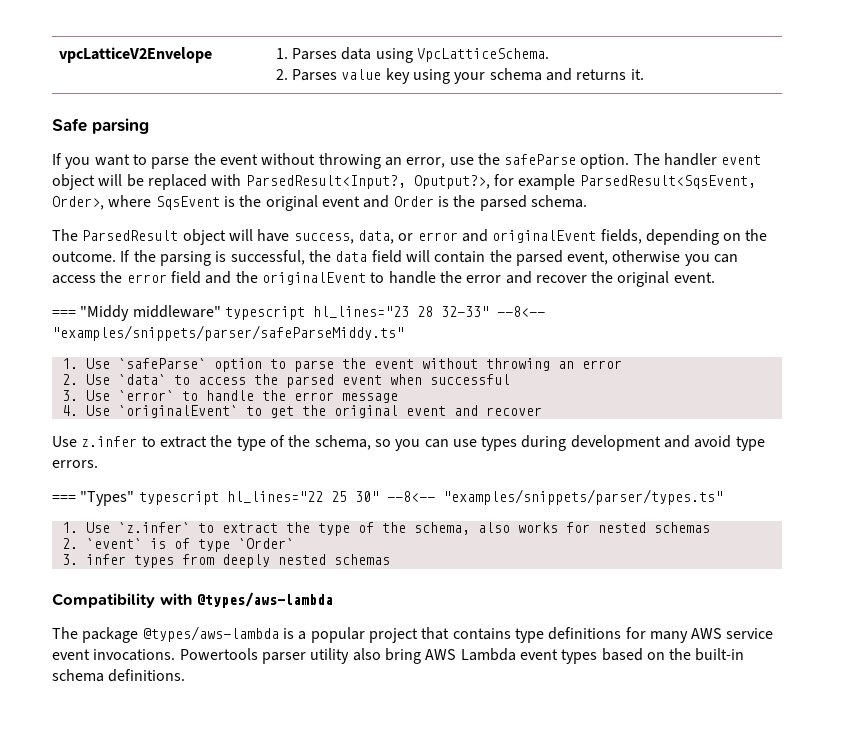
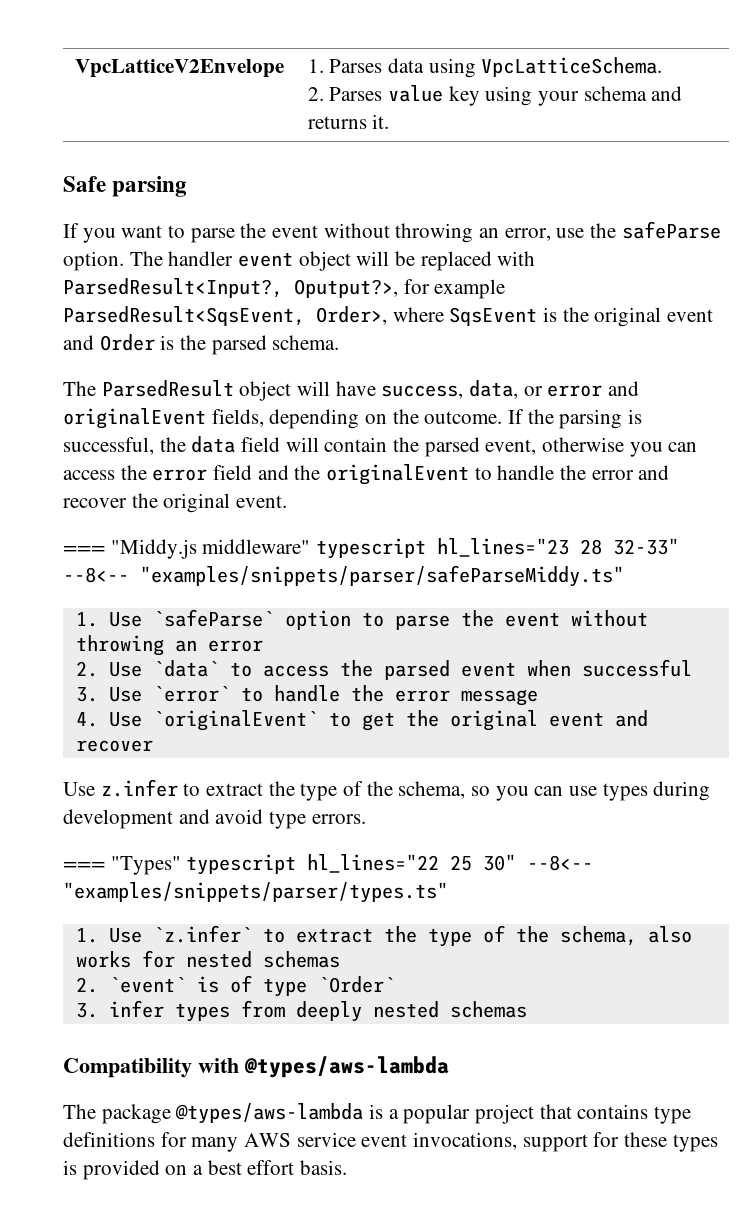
[58,47,212,63] vpcLatticeV2Envelope -> [74,59,284,78] VpcLatticeV2Envelope
[80,305,130,321] "Middy -> [110,539,197,559] "Middy.js
[93,648,745,664] [52,669,186,682] invocations. Powertools parser utility also bring AWS Lambda event types based on the built-in schema definitions. -> [413,1132,718,1152] [63,1160,348,1180] invocations, support for these types is provided on a best effort basis.

